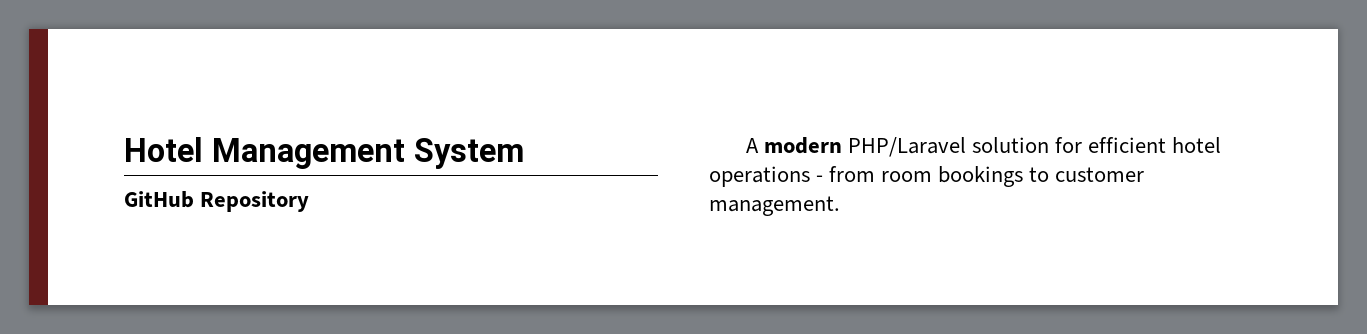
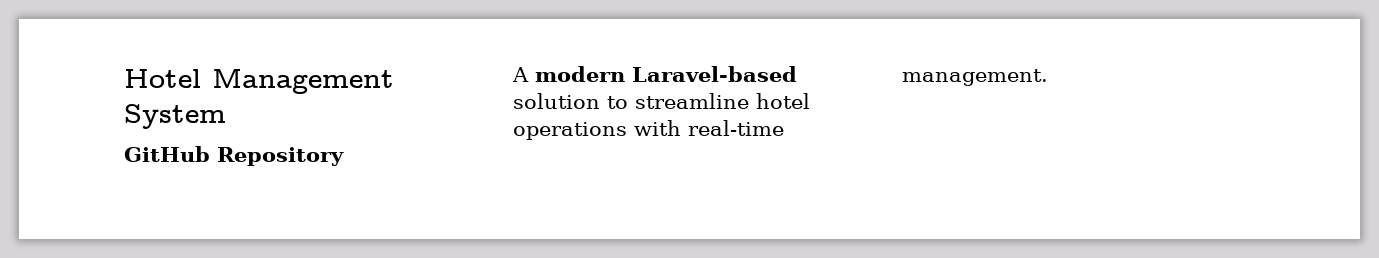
[848,137,1222,157] [709,166,1145,187] PHP/Laravel solution for efficient hotel operations - from room bookings to customer -> [632,66,797,82] [513,93,810,109] [513,120,784,140] Laravel-based solution to streamline hotel operations with real-time

